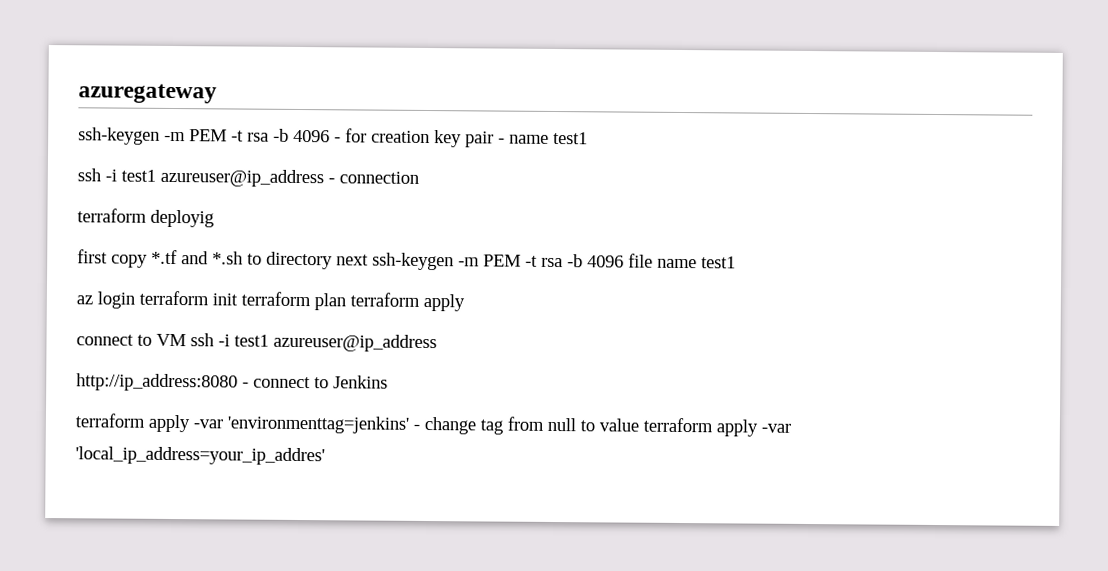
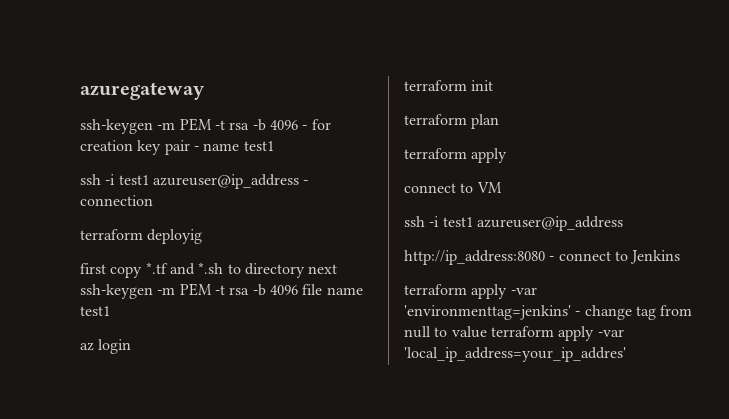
(135, 300) none -> (132, 346) //
(238, 299) none -> (494, 85) //
(346, 302) none -> (500, 121) //
(186, 340) none -> (502, 187) //

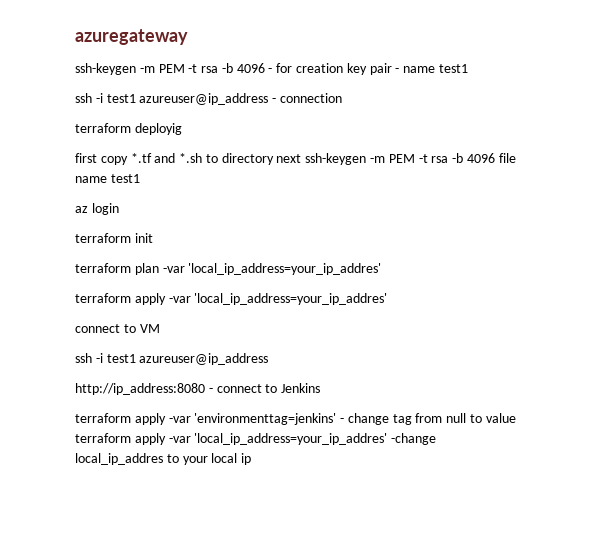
[404,148,508,163] // terraform apply -> [162,263,382,275] [75,293,388,305] -var 'local_ip_address=your_ip_addres' // terraform apply -var 'local_ip_address=your_ip_addres'
(626, 354) none -> [391,433,437,445] [75,453,252,465] -change local_ip_addres to your local ip

